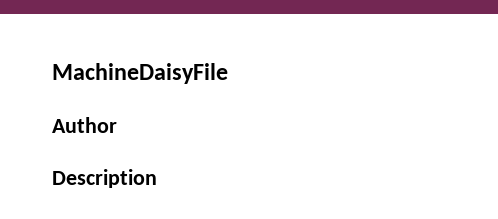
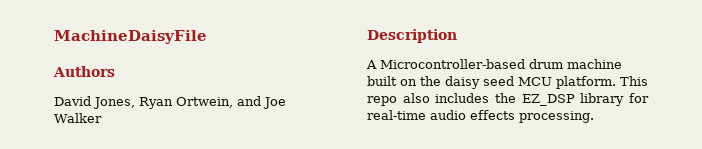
[52,117,117,133] [52,169,157,188] Author // Description -> [53,66,115,77] [54,96,286,109] [54,113,102,123] [367,29,457,43] [366,59,622,69] [367,76,648,89] [367,93,649,106] [367,110,594,123] Authors // David Jones, Ryan Ortwein, and Joe Walker // Description // A Microcontroller-based drum machine built on the daisy seed MCU platform. This repo also includes the EZ_DSP library for real-time audio effects processing.

